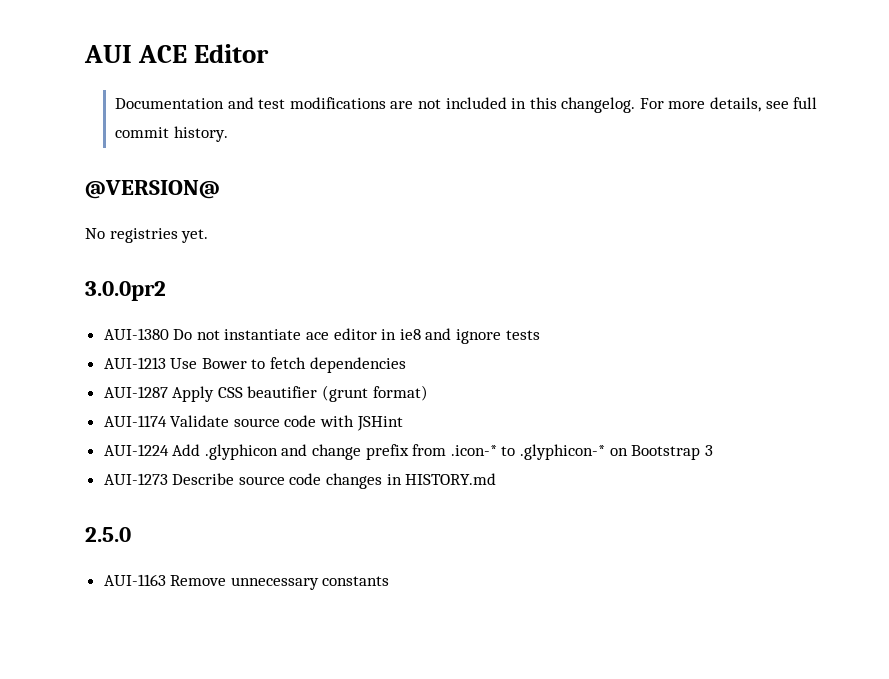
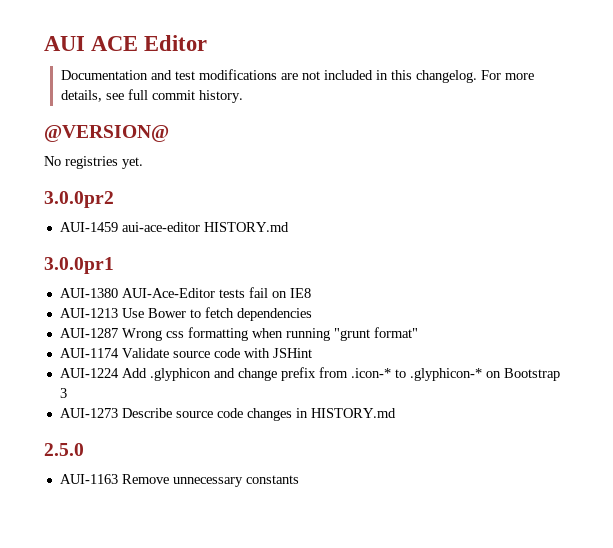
[103,328,540,344] AUI-1380 Do not instantiate ace editor in ie8 and ignore tests -> [59,222,289,232] [44,257,114,274] [59,287,311,298] AUI-1459 aui-ace-editor HISTORY.md // 3.0.0pr1 // AUI-1380 AUI-Ace-Editor tests fail on IE8
[172,385,428,402] Apply CSS beautifier (grunt format) -> [121,327,418,341] Wrong css formatting when running "grunt format"

